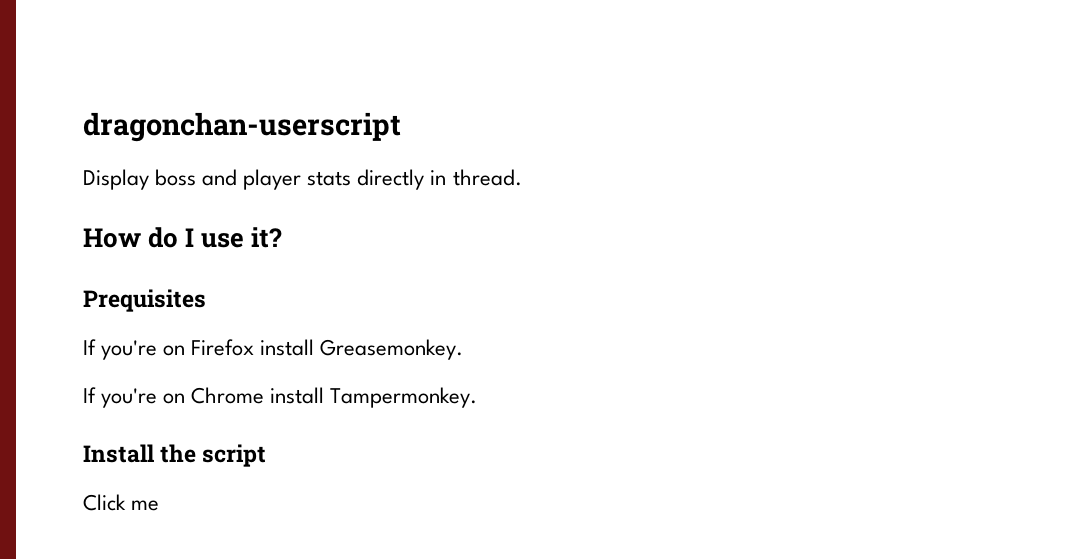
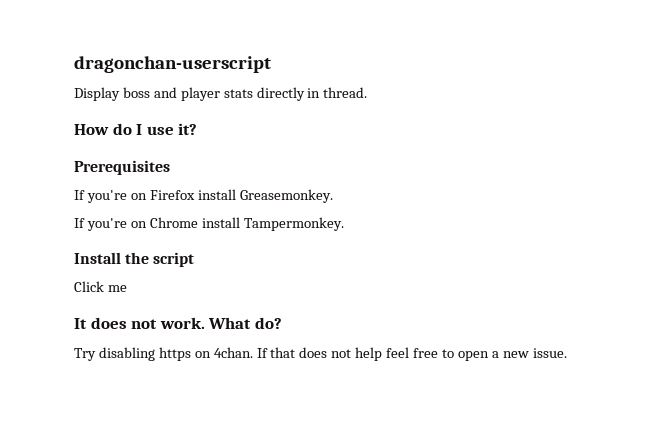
[83,289,206,312] Prequisites -> [74,160,170,175] Prerequisites
(160, 505) none -> [74,317,282,329] [74,347,567,361] // It does not work. What do? // Try disabling https on 4chan. If that does not help feel free to open a new issue.

